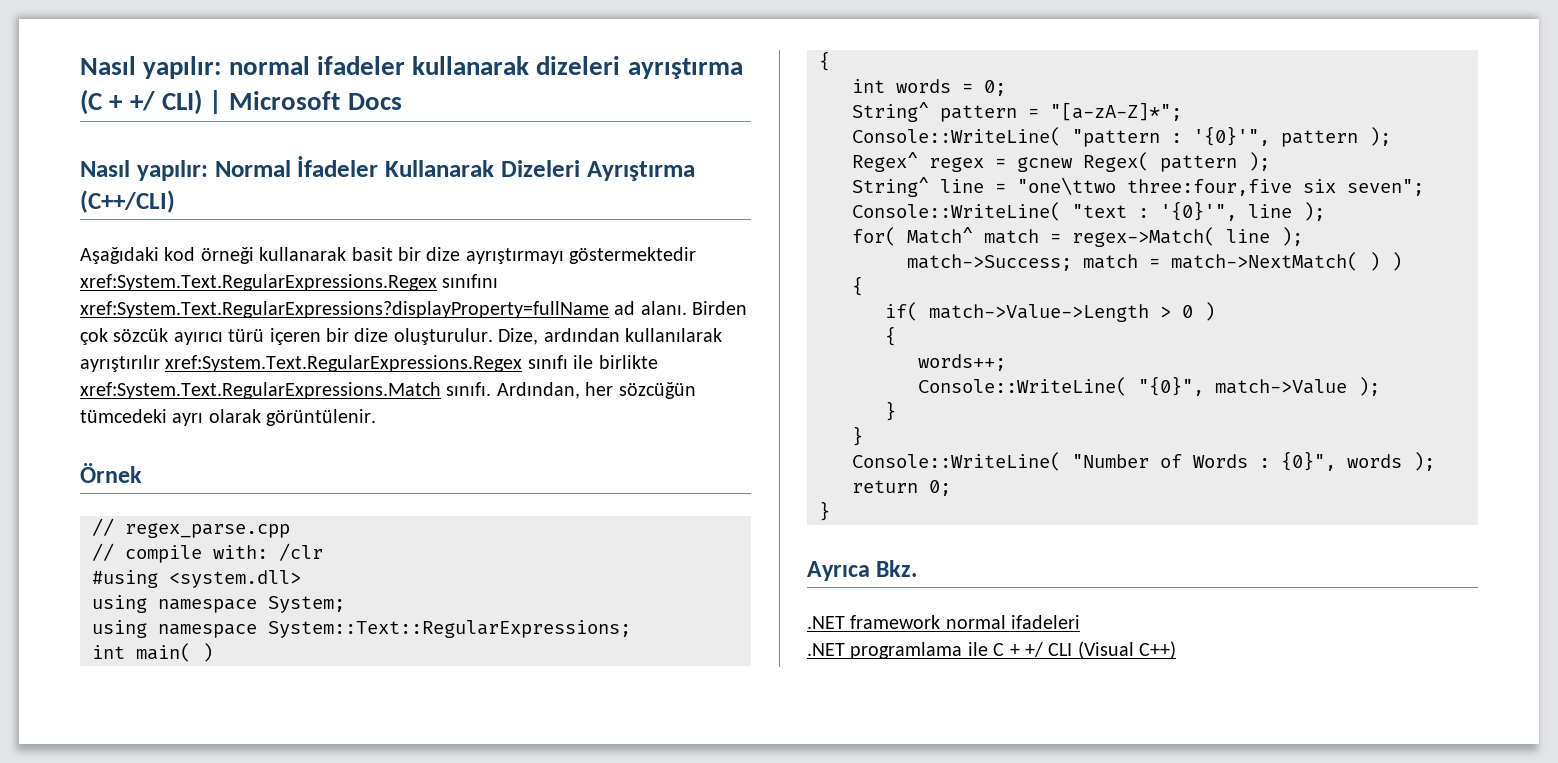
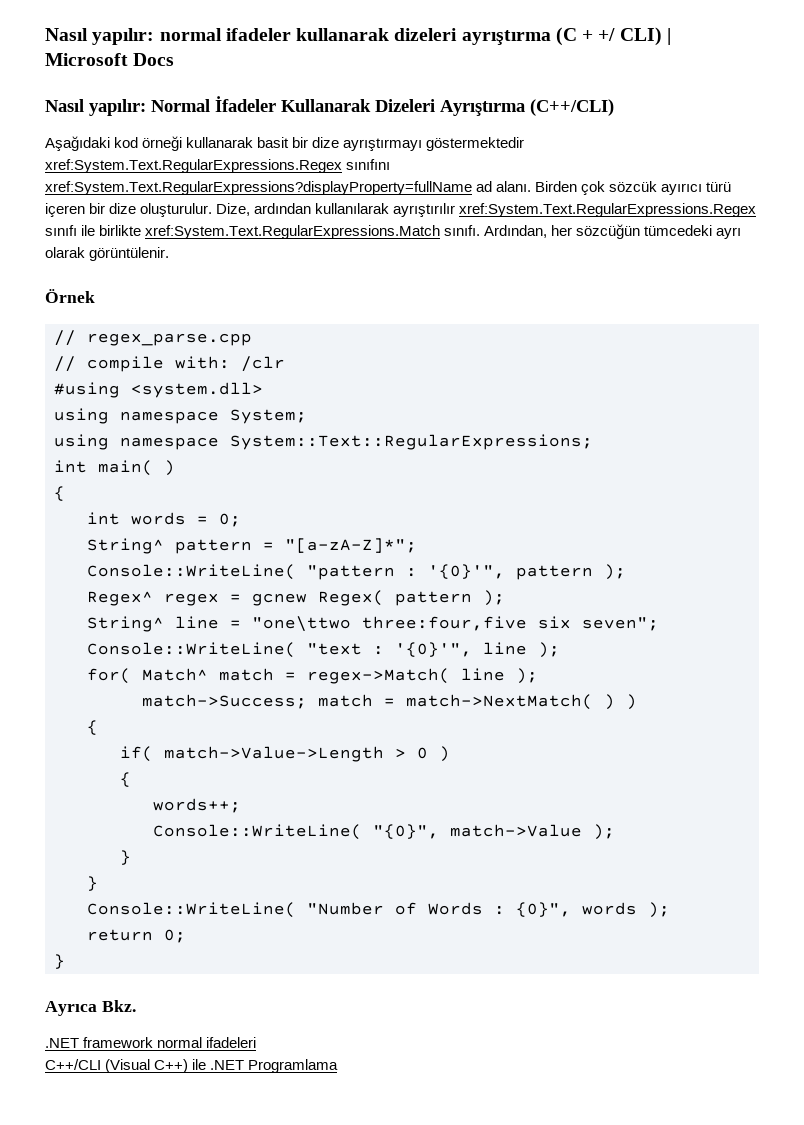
[807,641,1177,659] .NET programlama ile C + +/ CLI (Visual C++) -> [45,1059,339,1073] C++/CLI (Visual C++) ile .NET Programlama

